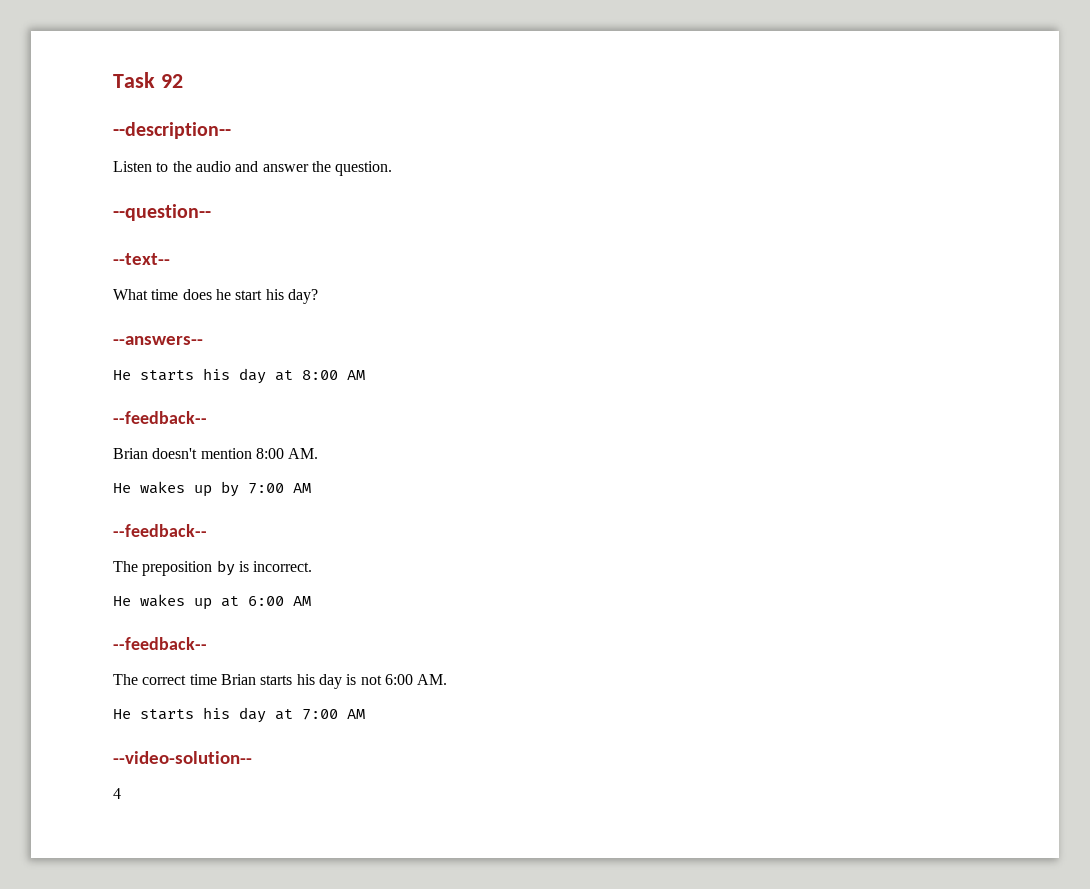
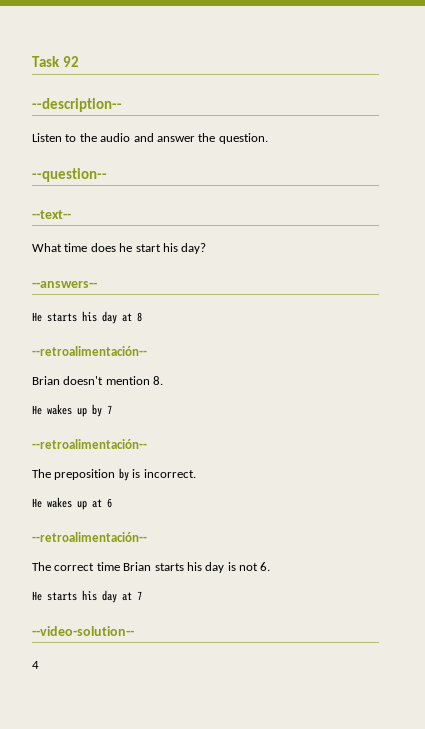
[302,370,365,380] [113,411,207,424] 8:00 AM // --feedback-- -> [137,312,142,322] [32,346,147,356] 8 // --retroalimentación--
[255,448,319,459] 8:00 AM. -> [153,376,164,385] 8.
[248,483,311,494] [113,524,207,537] 7:00 AM // --feedback-- -> [107,405,112,414] [32,439,147,449] 7 // --retroalimentación--
[248,596,311,606] [113,637,207,650] 6:00 AM // --feedback-- -> [107,498,112,508] [32,532,147,542] 6 // --retroalimentación--
[384,674,448,685] [113,707,365,723] 6:00 AM. // He starts his day at 7:00 AM -> [260,562,271,571] [32,590,142,603] 6. // He starts his day at 7

